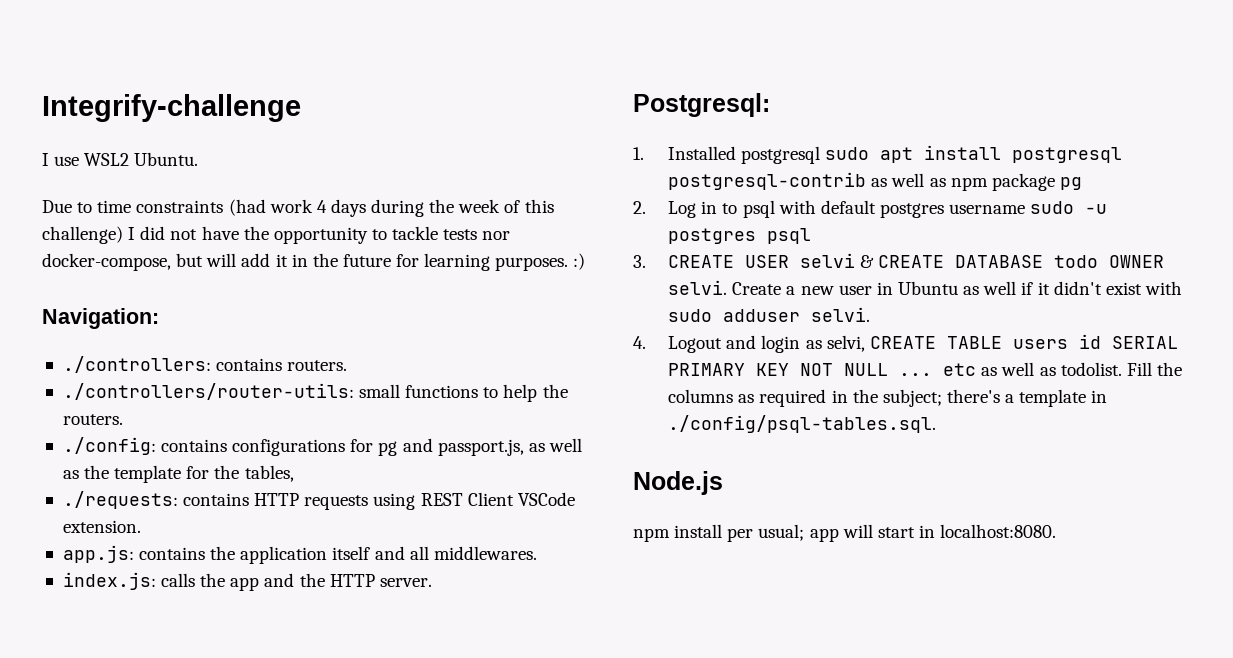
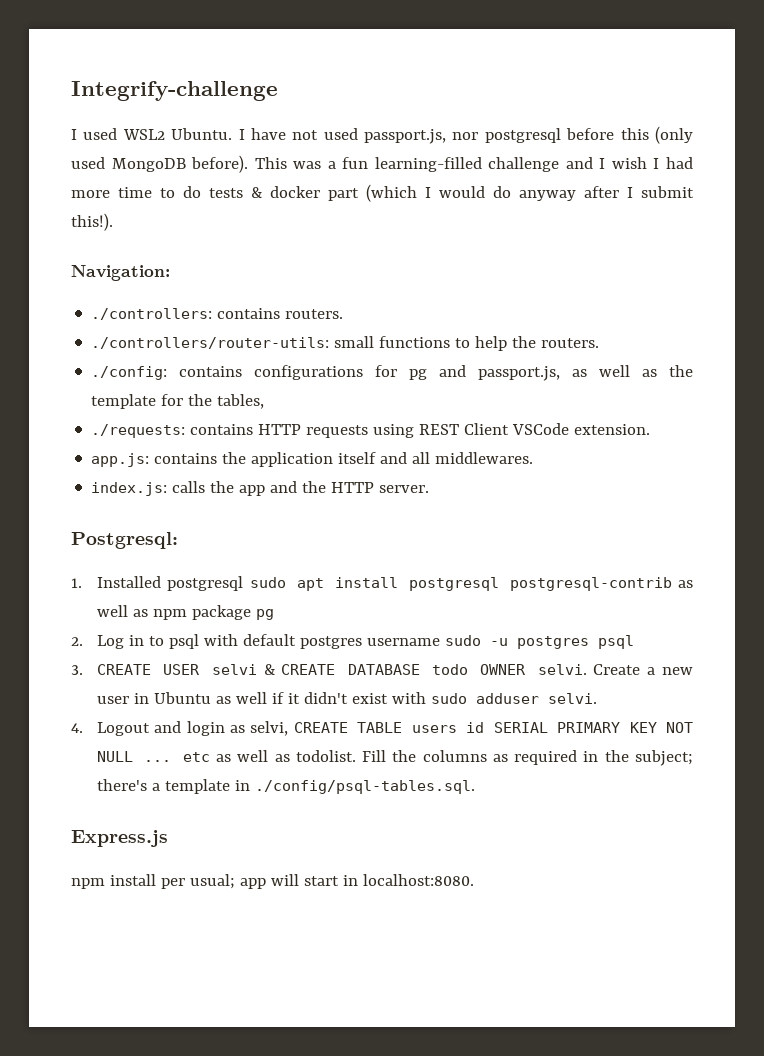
[54,156,80,166] use -> [83,128,118,140] used
[42,199,554,217] [42,226,511,244] [42,253,586,271] // Due to time constraints (had work 4 days during the week of this challenge) I did not have the opportunity to tackle tests nor docker-compose, but will add it in the future for learning purposes. :) -> [238,126,694,144] [71,155,693,173] [71,184,694,202] [71,213,113,231] I have not used passport.js, nor postgresql before this (only used MongoDB before). This was a fun learning-filled challenge and I wish I had more time to do tests & docker part (which I would do anyway after I submit this!).
[633,471,723,495] Node.js -> [71,830,168,847] Express.js

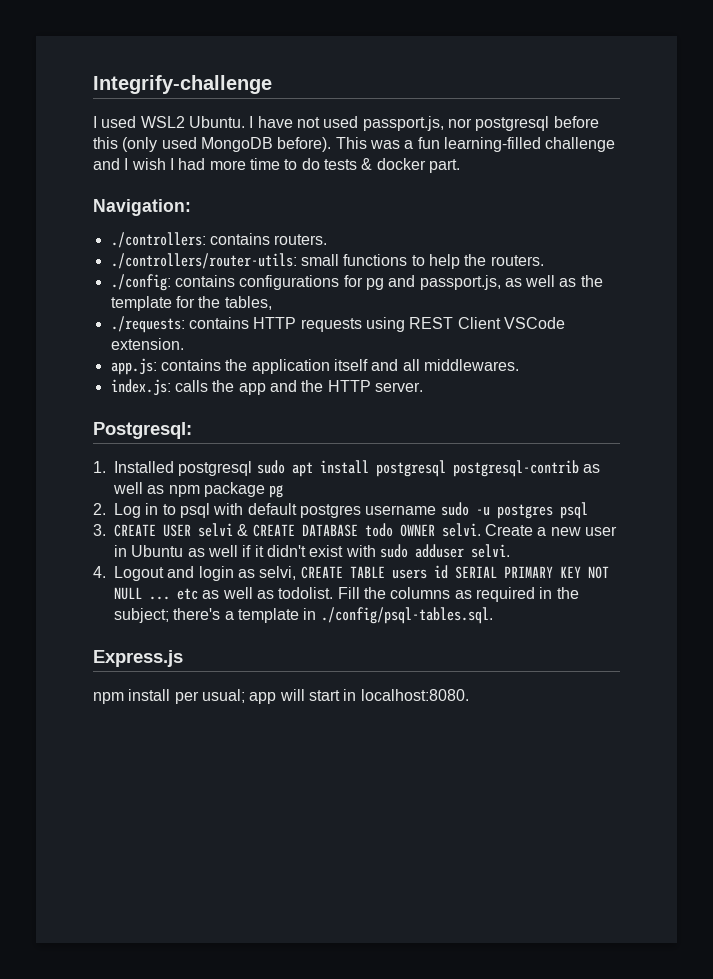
[328,184,694,202] [71,213,113,231] part (which I would do anyway after I submit this!). -> [428,159,460,173] part.

